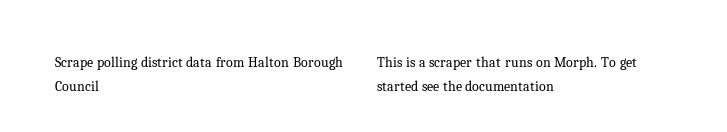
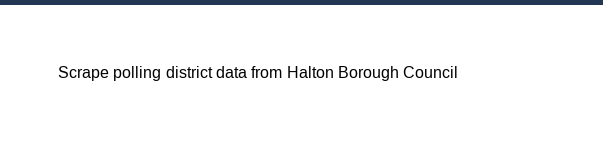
[377,56,638,70] [377,80,555,91] // This is a scraper that runs on Morph. To get started see the documentation -> (459, 72) none

